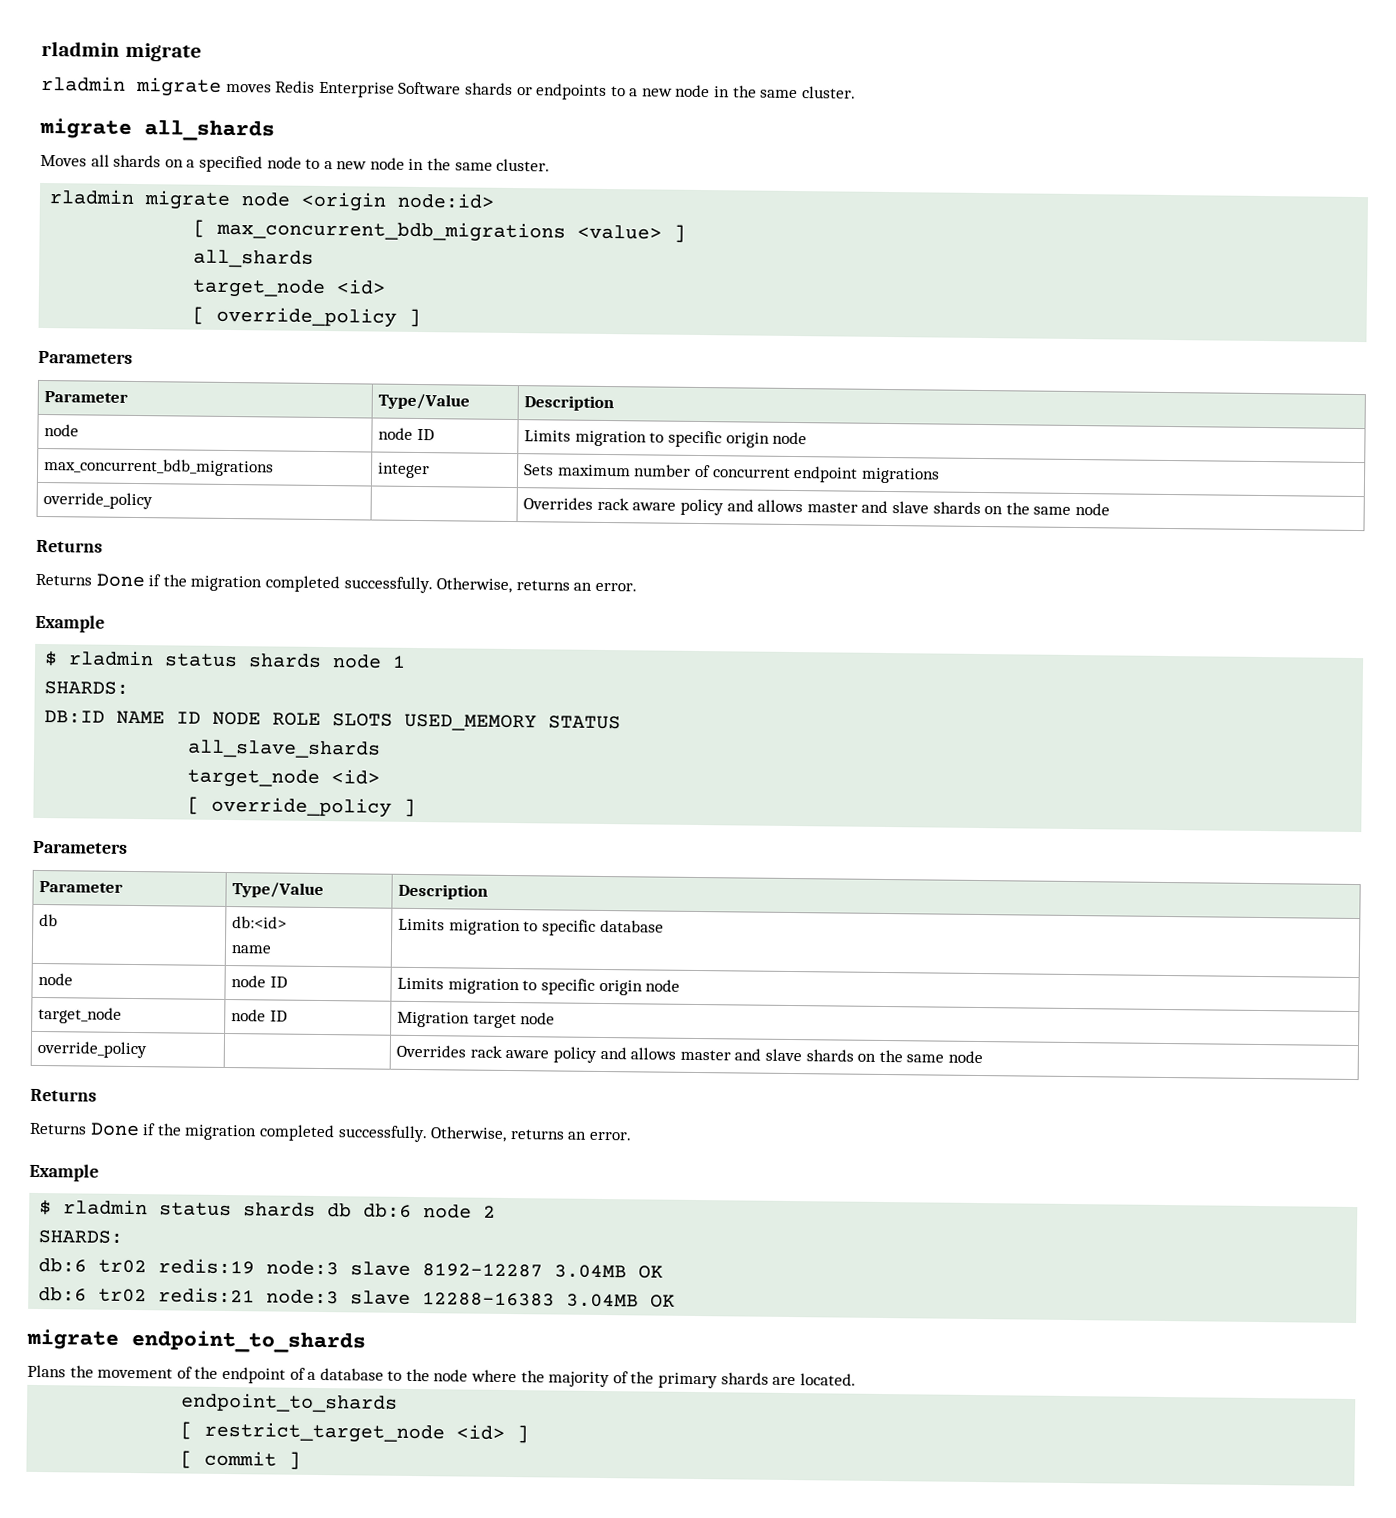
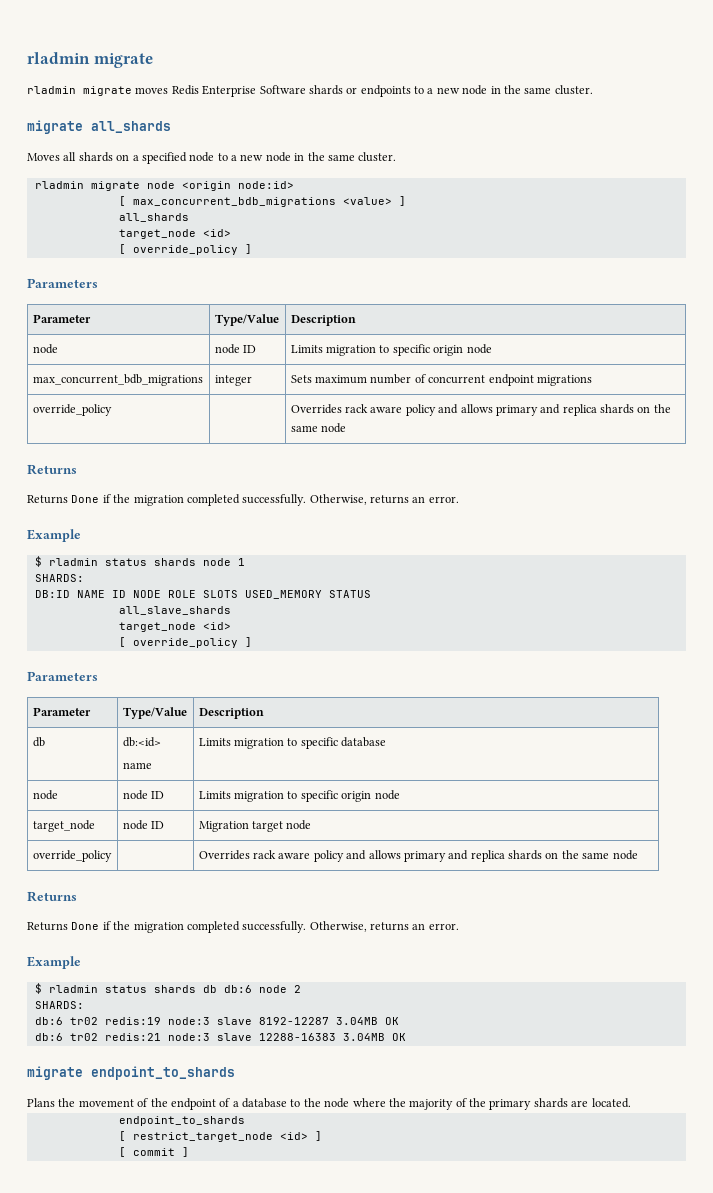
[806,500,930,514] master and slave -> [495,404,597,416] primary and replica
[679,1048,803,1062] master and slave -> [403,850,505,862] primary and replica

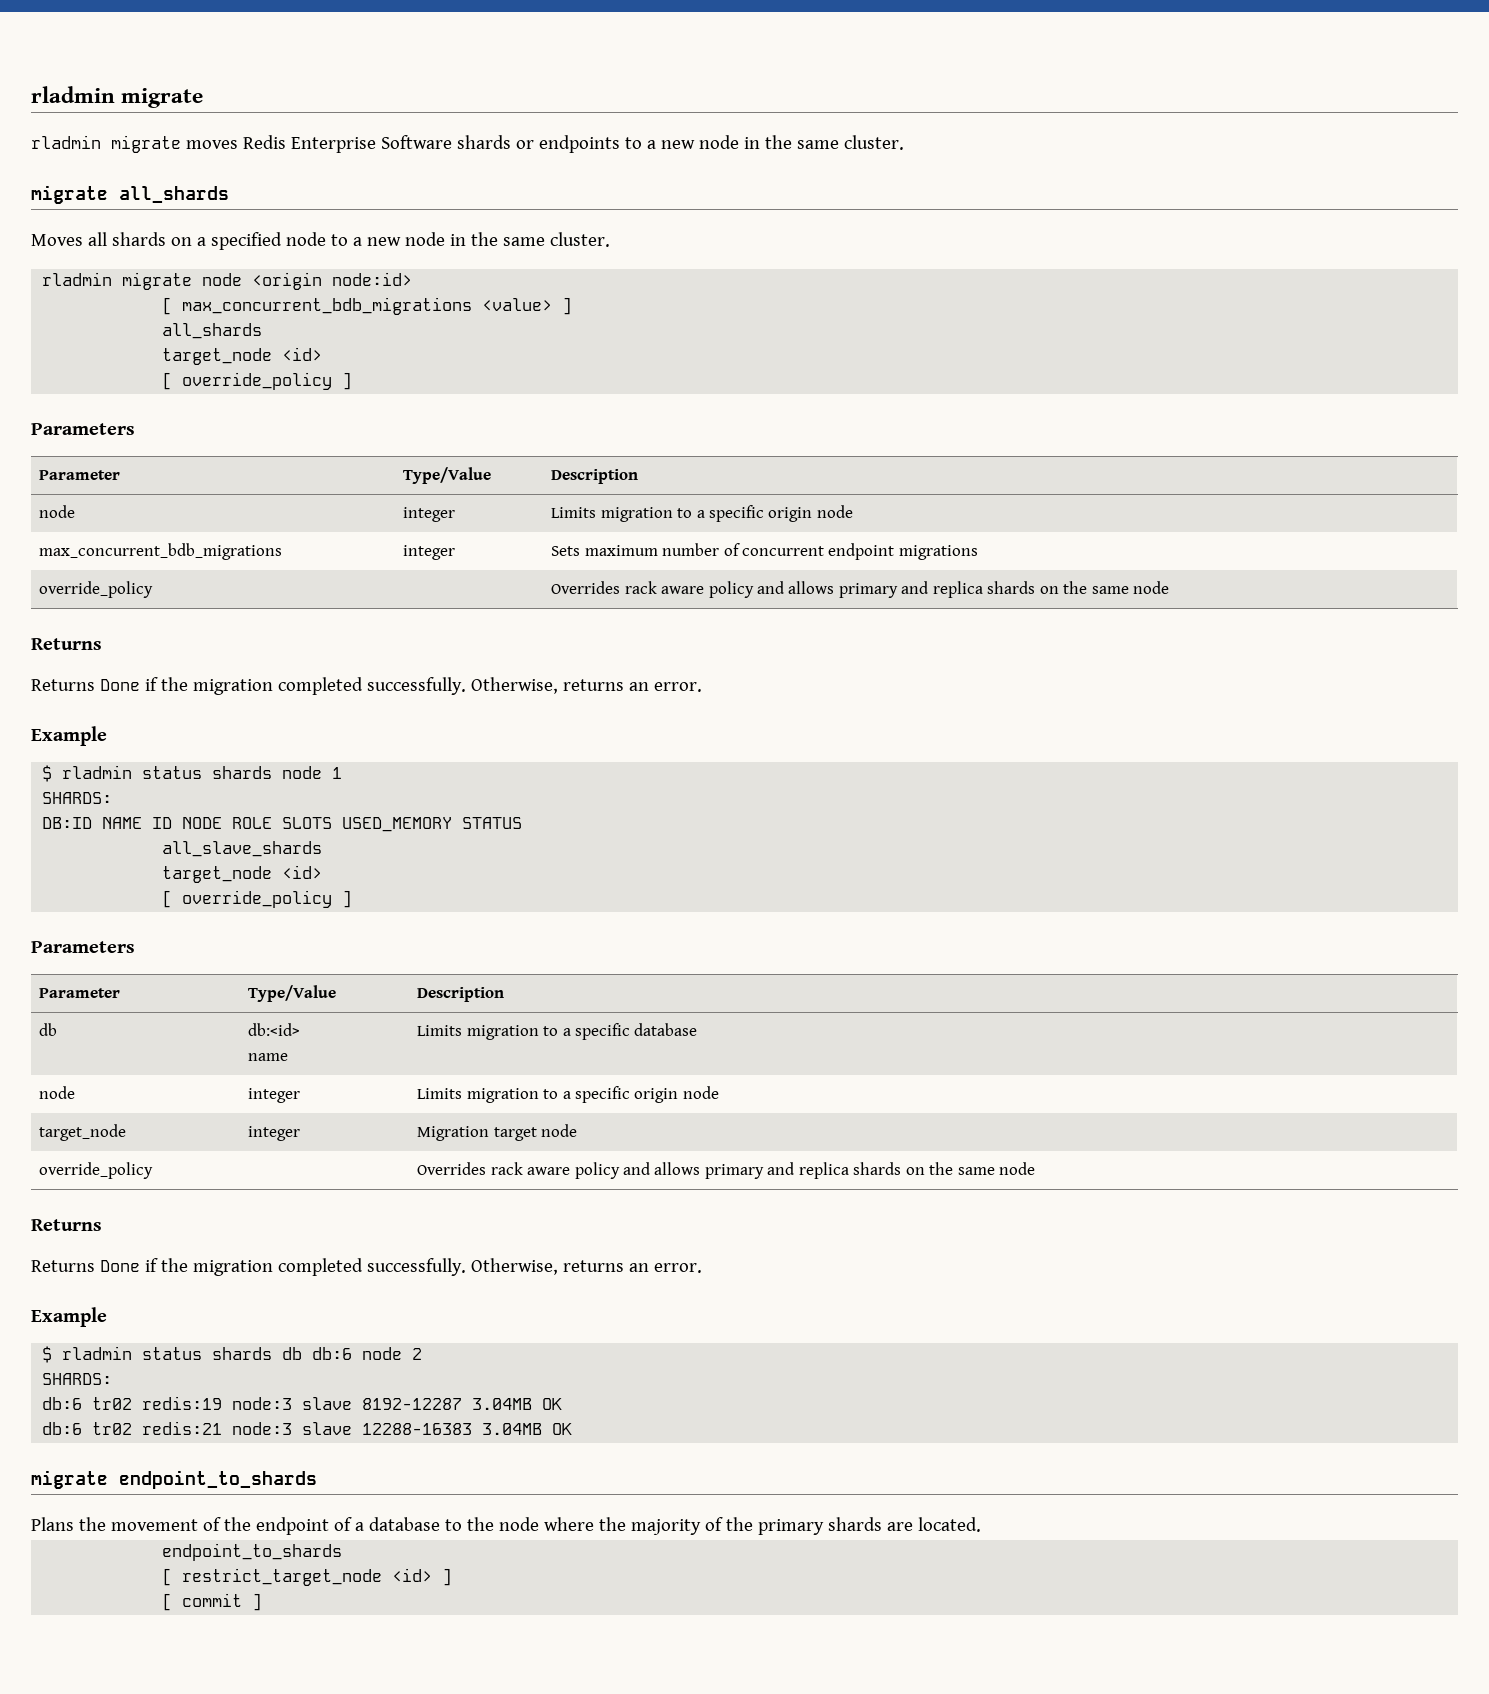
[214,344,257,354] [290,345,390,356] node ID | Limits migration to -> [403,507,456,522] [551,507,705,522] integer | Limits migration to a
(298, 742) none -> [562,1028,571,1036] a
[122,790,165,800] [198,791,298,802] node ID | Limits migration to -> [248,1088,301,1103] [417,1088,571,1103] integer | Limits migration to a
[122,820,165,830] node ID -> [248,1126,301,1141] integer

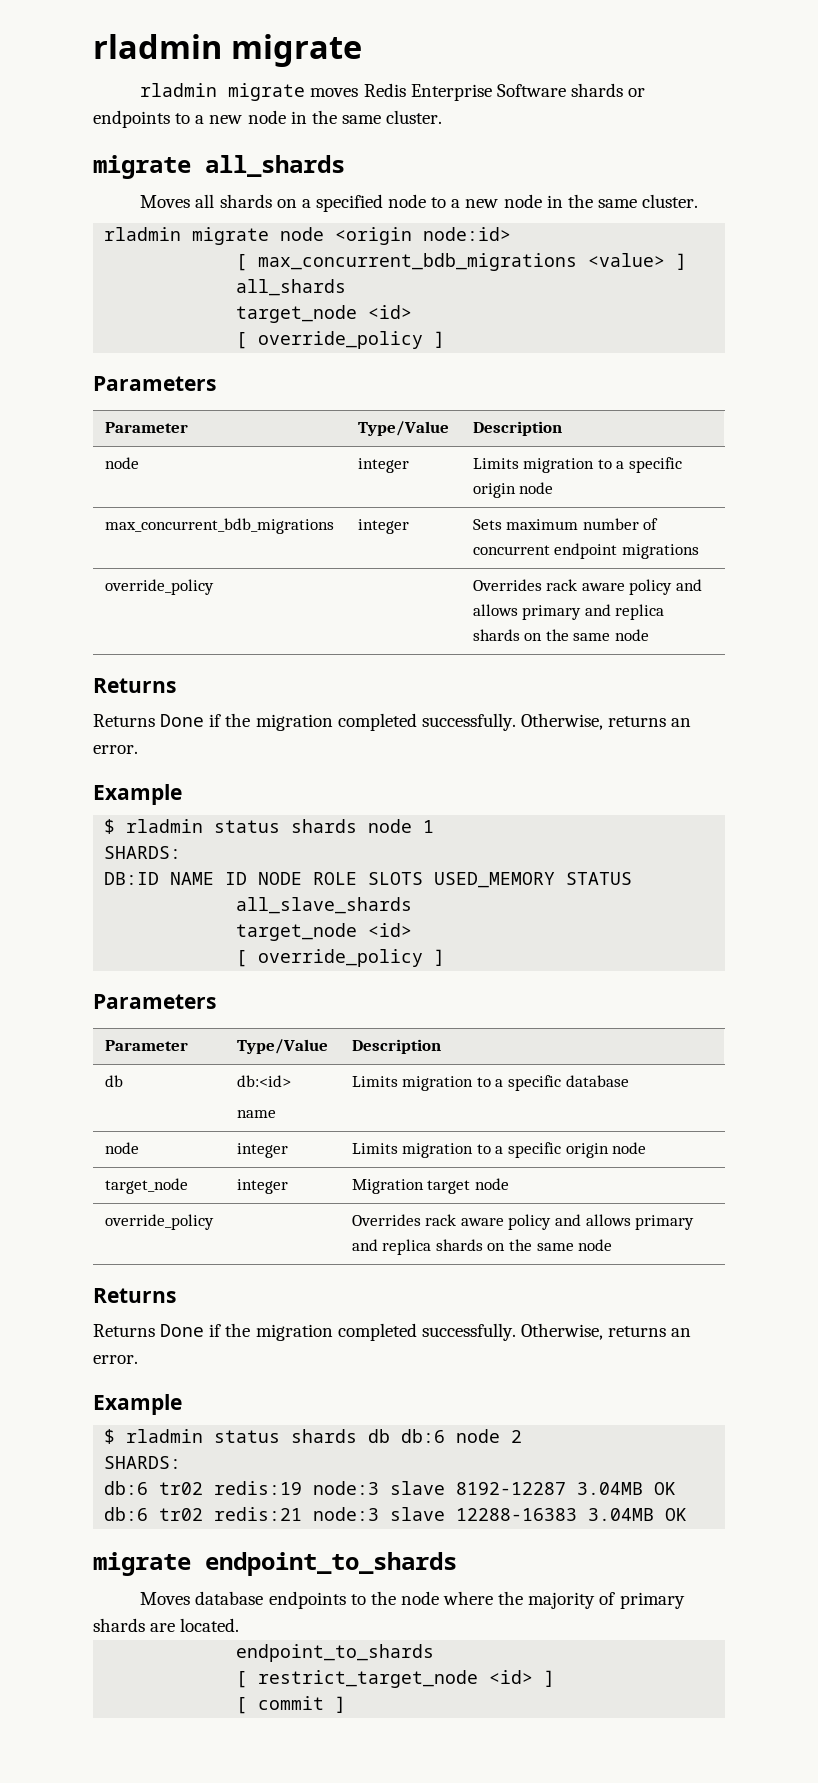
[31,1517,440,1535] Plans the movement of the endpoint of a database -> [140,1591,346,1609] Moves database endpoints
[725,1517,753,1531] the -> (616, 1598) none

